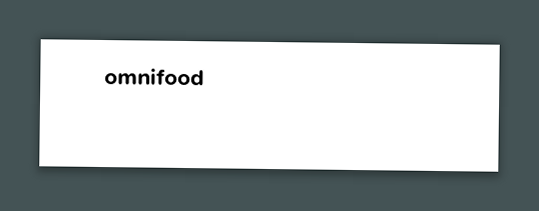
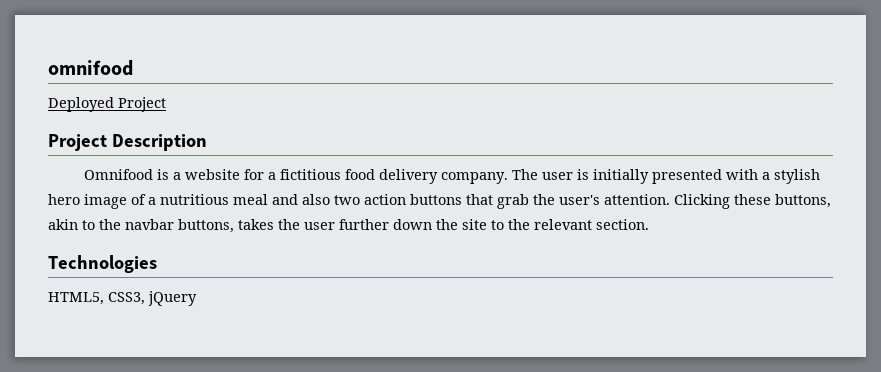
(205, 77) none -> [48,97,166,112] [48,134,207,151] [83,169,820,184] [48,194,831,209] [48,219,649,233] [48,255,157,273] [48,291,197,306] // Deployed Project // Project Description // Omnifood is a website for a fictitious food delivery company. The user is initially presented with a stylish hero image of a nutritious meal and also two action buttons that grab the user's attention. Clicking these buttons, akin to the navbar buttons, takes the user further down the site to the relevant section. // Technologies // HTML5, CSS3, jQuery

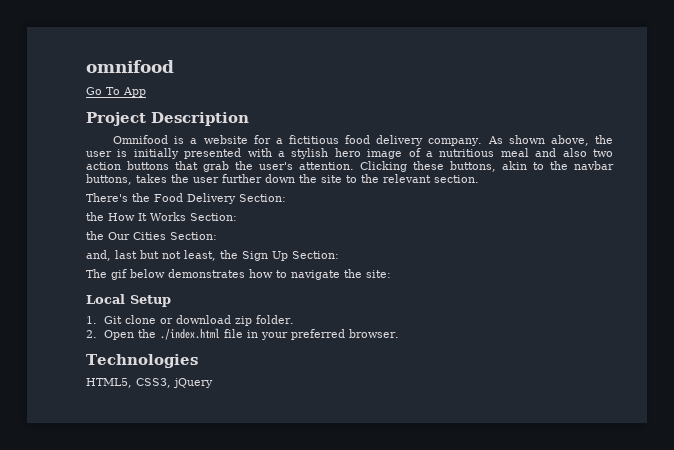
[48,97,166,112] Deployed Project -> [86,87,146,97] Go To App
[511,169,538,180] The -> [487,135,613,146] As shown above, the
(649, 224) none -> [86,193,286,204] [86,212,237,221] [86,231,217,240] [86,250,339,261] [86,269,391,280] [86,294,171,307] [86,315,295,326] [86,328,400,340] // There's the Food Delivery Section: // the How It Works Section: // the Our Cities Section: // and, last but not least, the Sign Up Section: // The gif below demonstrates how to navigate the site: // Local Setup // 1. Git clone or download zip folder. // 2. Open the ./index.html file in your preferred browser.

